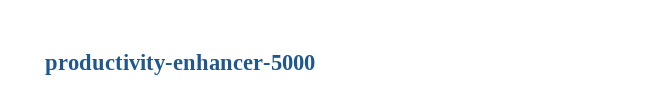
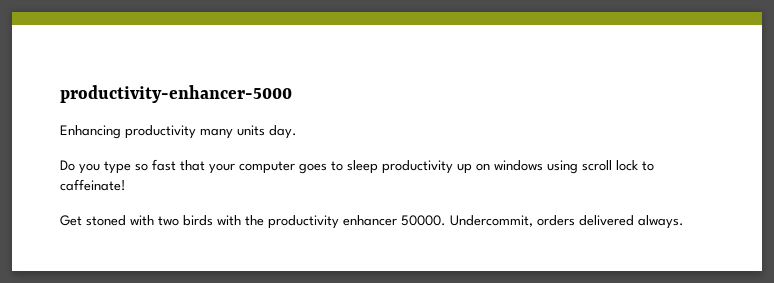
(315, 64) none -> [60,125,297,139] [60,159,654,174] [60,179,126,191] [60,215,684,229] // Enhancing productivity many units day. // Do you type so fast that your computer goes to sleep productivity up on windows using scroll lock to caffeinate! // Get stoned with two birds with the productivity enhancer 50000. Undercommit, orders delivered always.

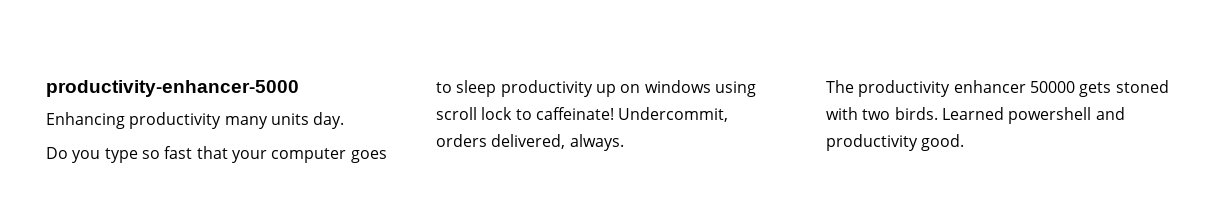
[60,215,684,229] // Get stoned with two birds with the productivity enhancer 50000. Undercommit, orders delivered always. -> [618,107,729,122] [436,134,624,151] [826,80,1169,97] [826,107,1125,124] [826,134,965,151] Undercommit, orders delivered, always. // The productivity enhancer 50000 gets stoned with two birds. Learned powershell and productivity good.

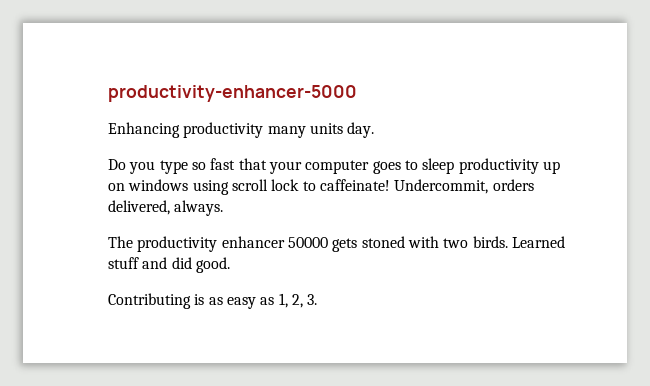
[1008,107,1125,124] [826,134,965,151] powershell and productivity good. -> [108,257,230,273] [108,293,318,309] stuff and did good. // Contributing is as easy as 1, 2, 3.

